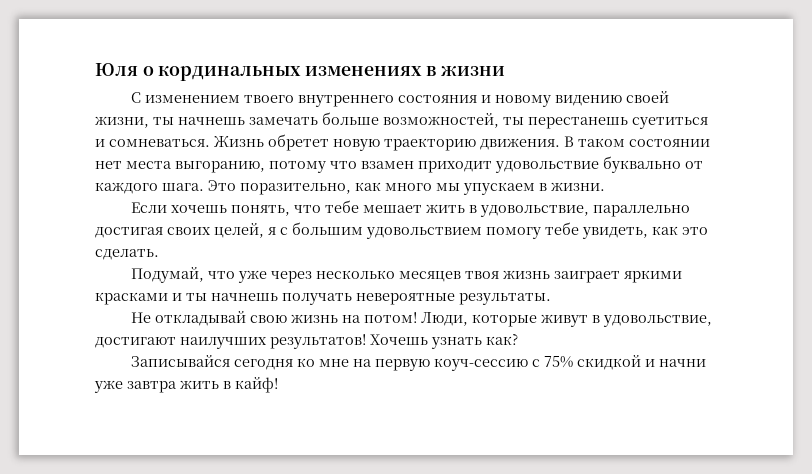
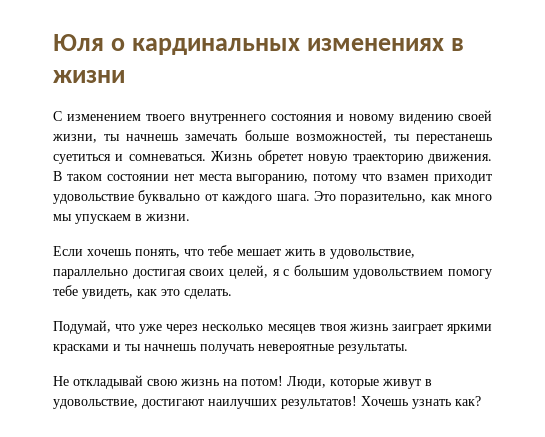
[158,66,302,81] кординальных -> [131,38,300,55] кардинальных
[130,355,706,371] [94,377,278,393] // Записывайся сегодня ко мне на первую коуч-сессию с 75% скидкой и начни уже завтра жить в кайф! -> (481, 401) none

